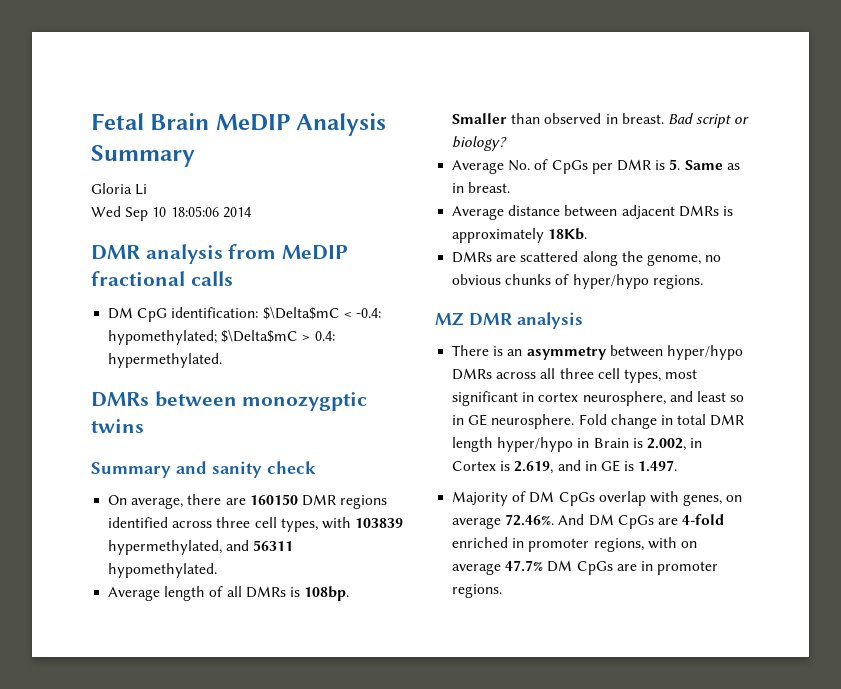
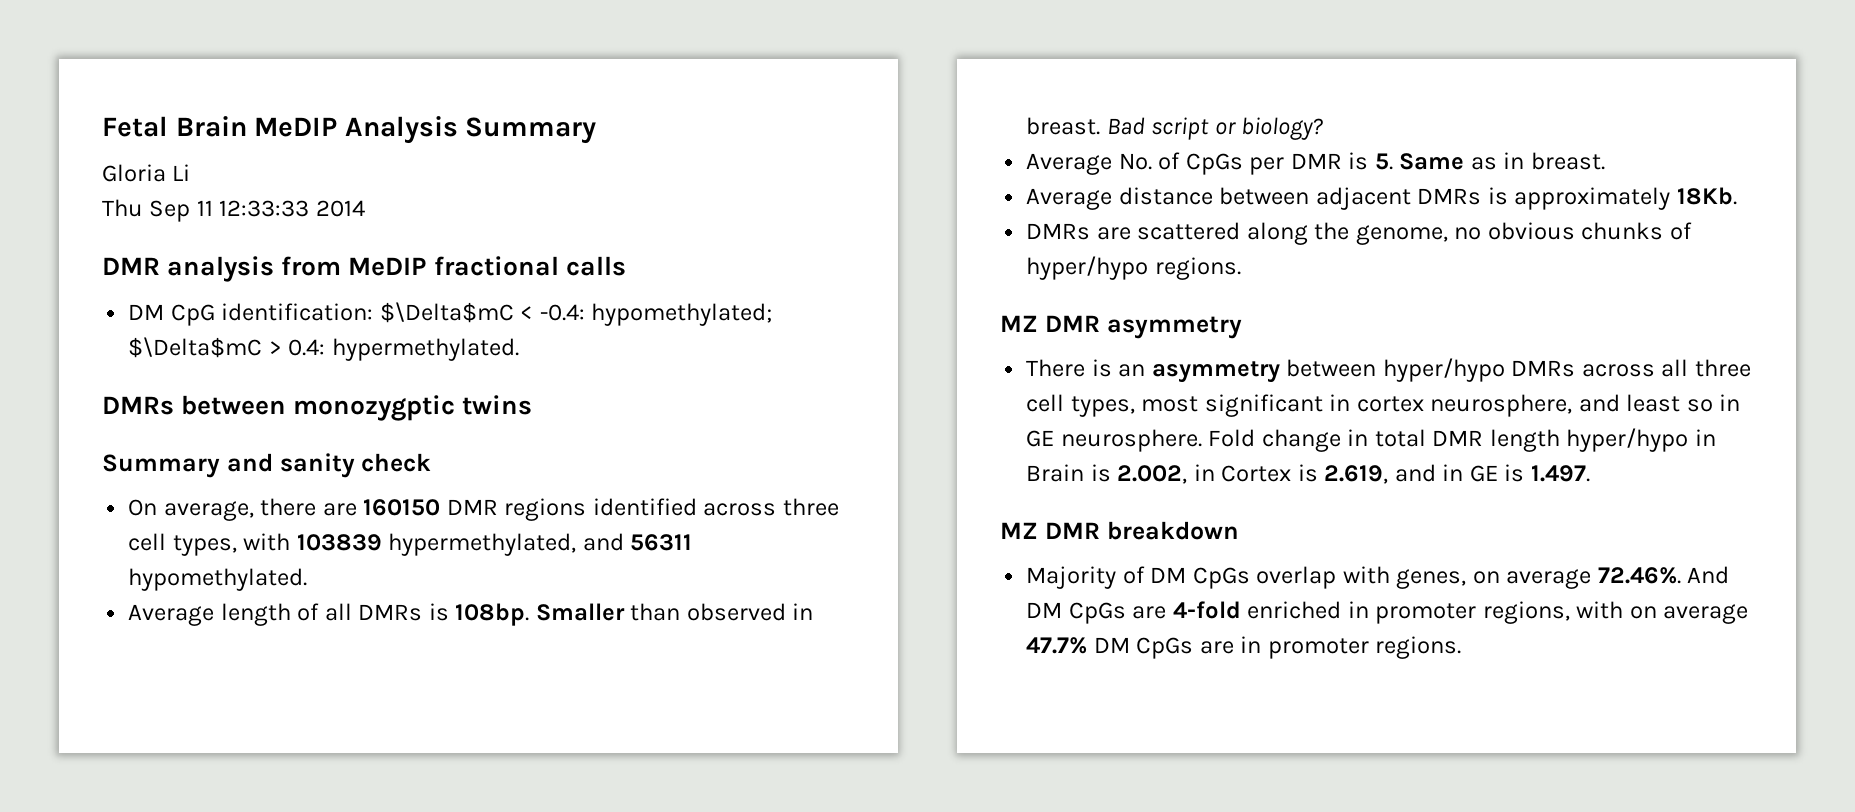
[91,206,219,221] Wed Sep 10 18:05:06 -> [102,199,310,222] Thu Sep 11 12:33:33
[517,312,583,329] analysis -> [1106,316,1242,339] asymmetry
(678, 466) none -> [1000,521,1239,540] // MZ DMR breakdown

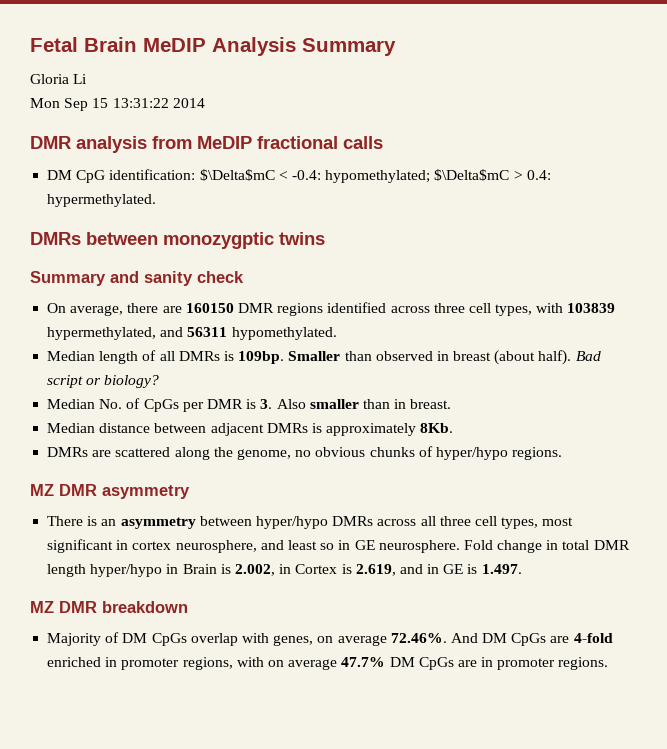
[102,199,310,222] Thu Sep 11 12:33:33 -> [30,98,169,111] Mon Sep 15 13:31:22
[128,604,215,626] Average -> [47,351,96,361] Median
[455,603,530,626] 108bp. -> [238,351,285,364] 109bp.
[1026,117,1101,135] breast. -> [453,350,572,365] breast (about half).
[1026,153,1113,175] Average -> [47,399,96,409] Median
[1374,153,1497,170] 5. Same as -> [260,399,390,409] 3. Also smaller than
[1026,188,1113,210] Average -> [47,423,96,433] Median
[1676,187,1737,205] 18Kb. -> [420,423,454,433] 8Kb.

